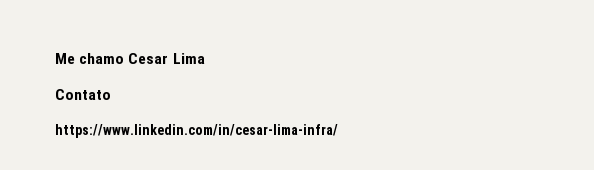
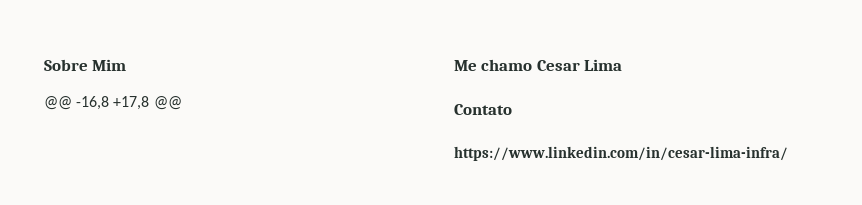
(55, 58) none -> [44,59,127,71] [44,96,182,110] Sobre Mim // @@ -16,8 +17,8 @@ //

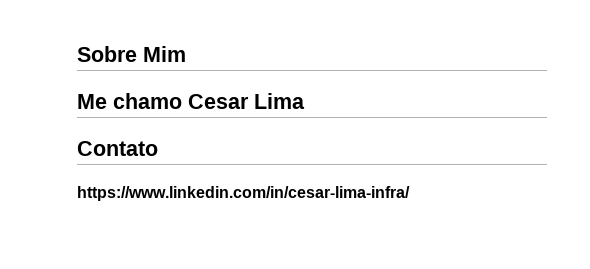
[44,96,182,110] // @@ -16,8 +17,8 @@ -> (186, 54) none

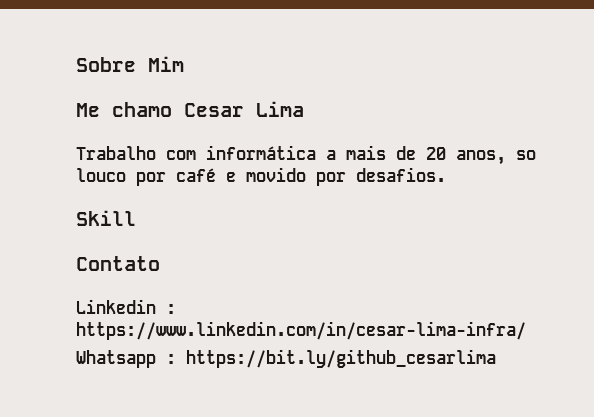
(305, 101) none -> [76,145,536,165] [76,167,446,186] [76,210,136,226] // Trabalho com informática a mais de 20 anos, so louco por café e movido por desafios. // Skill
(158, 148) none -> [76,299,176,314] Linkedin :
(410, 193) none -> [76,349,496,368] // Whatsapp : https://bit.ly/github_cesarlima

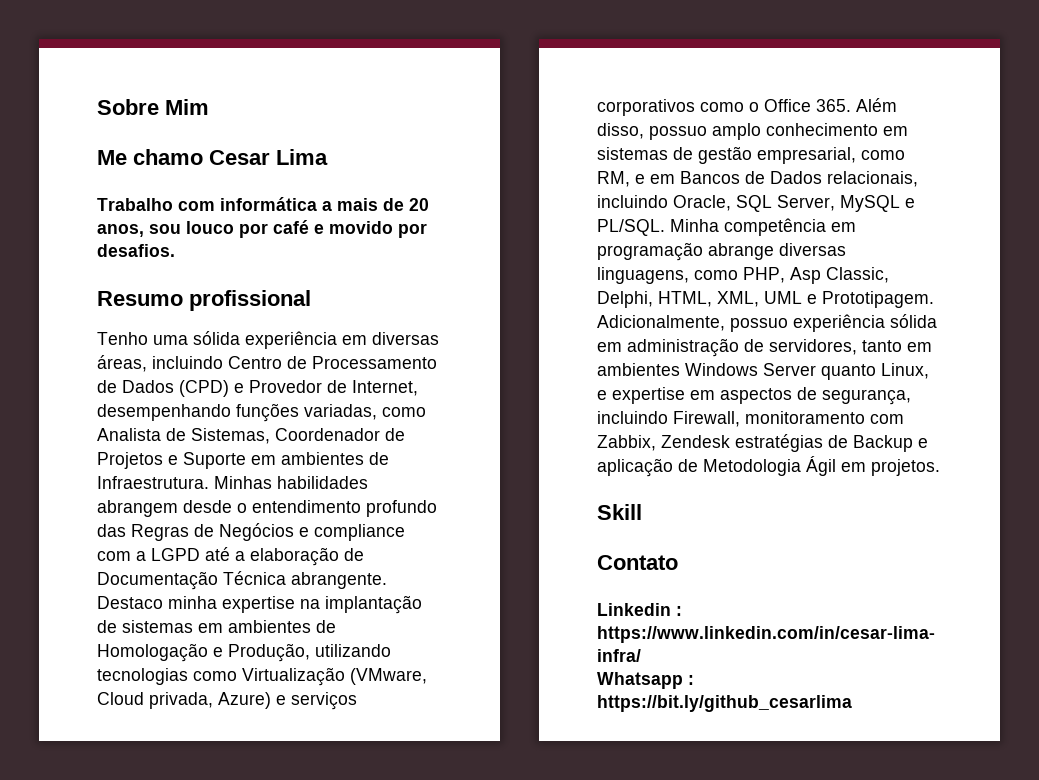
[516,150,536,160] so -> [149,224,181,234] sou
(446, 174) none -> [97,290,311,311] [97,331,439,349] [97,355,437,372] [97,380,418,397] [97,403,426,422] [97,428,405,444] [97,452,389,469] [97,476,368,489] [97,500,437,517] [97,523,405,541] [97,547,364,566] [97,571,387,590] [97,595,422,614] [97,620,336,633] [97,643,391,662] [97,667,427,686] [97,692,357,710] [597,98,897,116] [597,123,908,140] [597,146,905,164] [597,171,918,187] [597,195,915,212] [597,218,856,236] [597,242,846,261] [597,267,889,284] [597,291,934,308] [597,314,937,332] [597,338,932,357] [597,363,929,380] [597,387,911,405] [597,411,904,427] [597,434,928,452] [597,456,940,477] // Resumo profissional // Tenho uma sólida experiência em diversas áreas, incluindo Centro de Processamento de Dados (CPD) e Provedor de Internet, desempenhando funções variadas, como Analista de Sistemas, Coordenador de Projetos e Suporte em ambientes de Infraestrutura. Minhas habilidades abrangem desde o entendimento profundo das Regras de Negócios e compliance com a LGPD até a elaboração de Documentação Técnica abrangente. Destaco minha expertise na implantação de sistemas em ambientes de Homologação e Produção, utilizando tecnologias como Virtualização (VMware, Cloud privada, Azure) e serviços corporativos como o Office 365. Além disso, possuo amplo conhecimento em sistemas de gestão empresarial, como RM, e em Bancos de Dados relacionais, incluindo Oracle, SQL Server, MySQL e PL/SQL. Minha competência em programação abrange diversas linguagens, como PHP, Asp Classic, Delphi, HTML, XML, UML e Prototipagem. Adicionalmente, possuo experiência sólida em administração de servidores, tanto em ambientes Windows Server quanto Linux, e expertise em aspectos de segurança, incluindo Firewall, monitoramento com Zabbix, Zendesk estratégias de Backup e aplicação de Metodologia Ágil em projetos.

